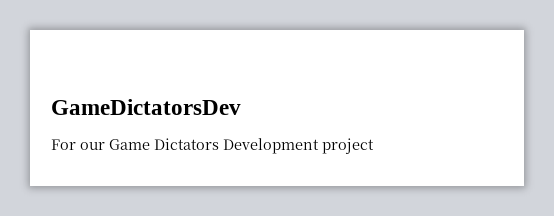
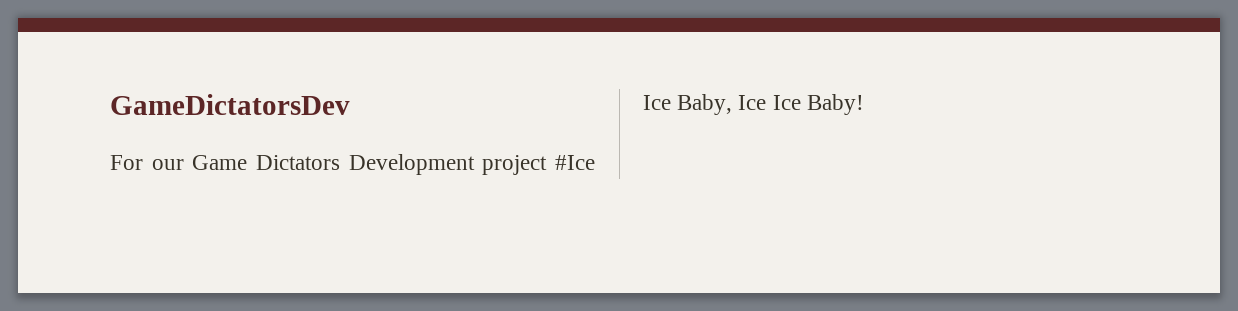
(374, 146) none -> [555,155,595,170] [643,94,864,115] #Ice Ice Baby, Ice Ice Baby!

